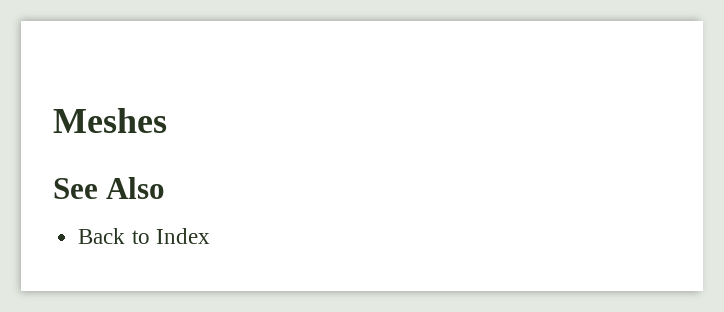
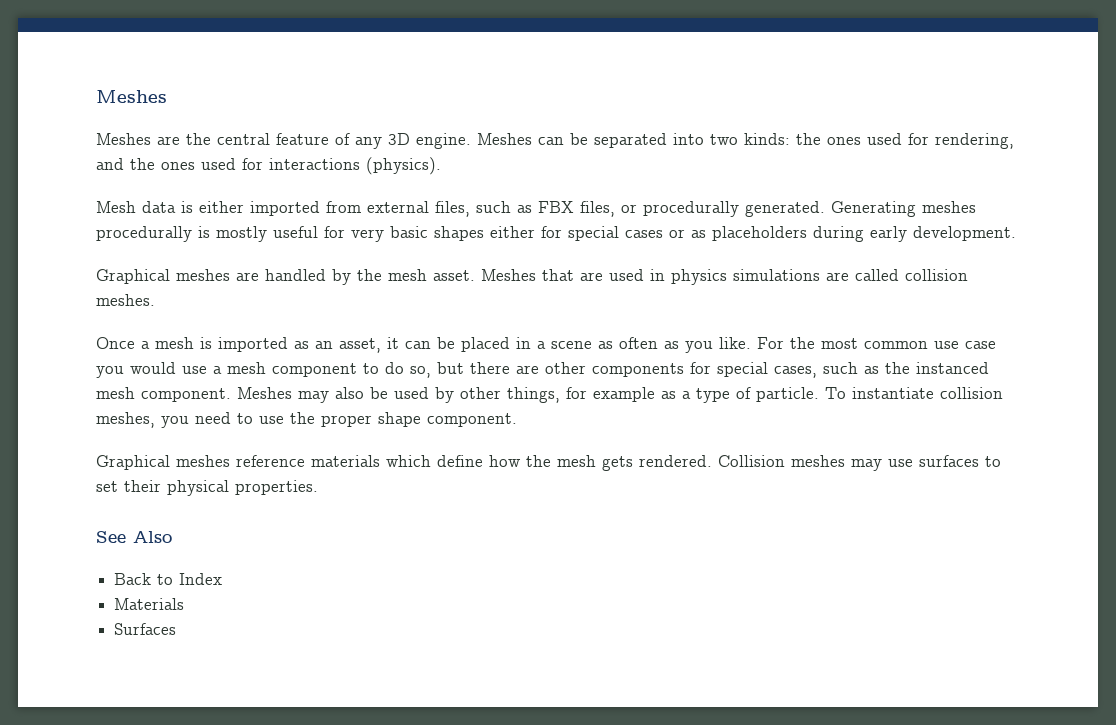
[53,108,167,133] Meshes -> [96,90,167,103] [96,133,1014,149] [96,157,441,175] [96,201,976,217] [96,226,1016,242] [96,269,968,285] [96,294,155,306] [96,337,996,353] [96,362,989,378] [96,387,1003,403] [96,412,517,428] [96,455,1001,471] [96,480,318,496] Meshes // Meshes are the central feature of any 3D engine. Meshes can be separated into two kinds: the ones used for rendering, and the ones used for interactions (physics). // Mesh data is either imported from external files, such as FBX files, or procedurally generated. Generating meshes procedurally is mostly useful for very basic shapes either for special cases or as placeholders during early development. // Graphical meshes are handled by the mesh asset. Meshes that are used in physics simulations are called collision meshes. // Once a mesh is imported as an asset, it can be placed in a scene as often as you like. For the most common use case you would use a mesh component to do so, but there are other components for special cases, such as the instanced mesh component. Meshes may also be used by other things, for example as a type of particle. To instantiate collision meshes, you need to use the proper shape component. // Graphical meshes reference materials which define how the mesh gets rendered. Collision meshes may use surfaces to set their physical properties.
(210, 236) none -> [114,598,185,610] [114,623,177,635] // Materials // Surfaces

